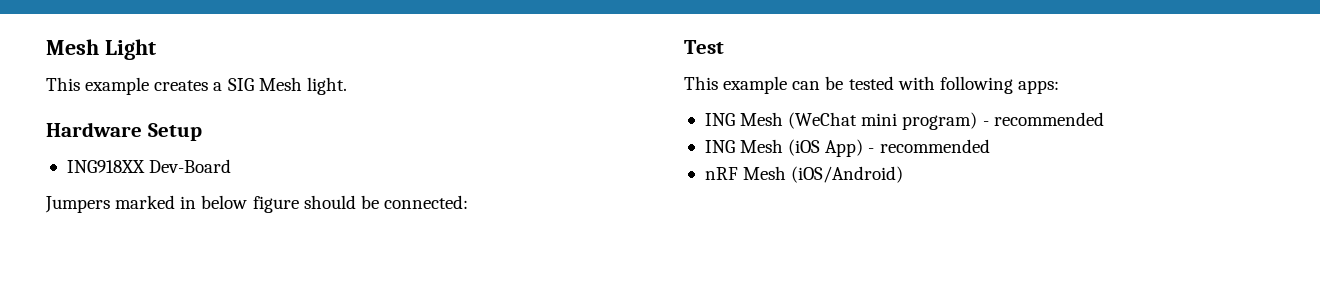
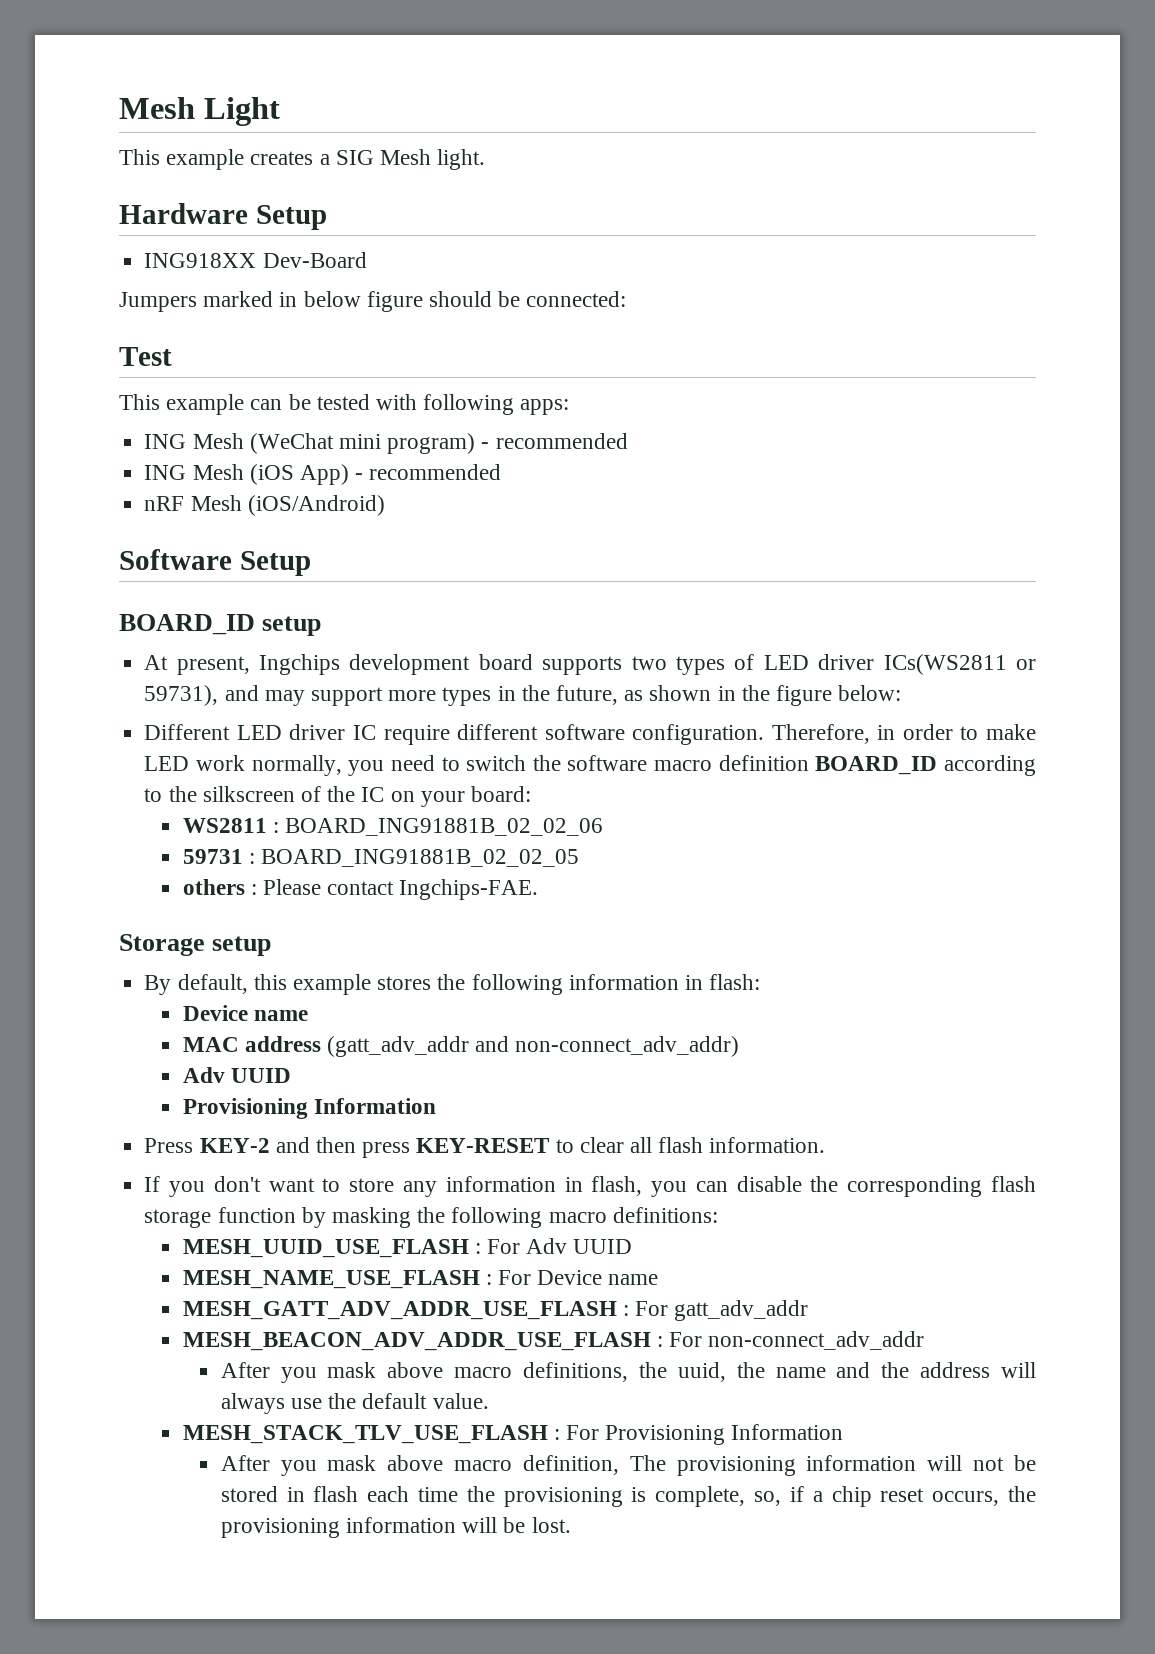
(904, 174) none -> [119,549,311,576] [119,614,322,636] [144,654,1036,675] [144,685,902,706] [144,724,1036,745] [144,755,1036,776] [144,786,531,807] [182,818,603,836] [182,849,579,867] [182,879,539,900] [119,934,272,956] [144,974,761,995] [182,1005,308,1021] [182,1036,740,1057] [182,1067,291,1083] [182,1098,436,1119] [144,1137,826,1158] [144,1176,1036,1197] [144,1207,718,1228] [182,1238,633,1258] [182,1270,659,1289] [182,1300,809,1321] [182,1331,925,1351] [220,1362,1037,1383] [220,1393,489,1414] [182,1424,844,1445] [220,1455,1036,1476] [220,1486,1036,1507] [220,1517,571,1538] // Software Setup // BOARD_ID setup // At present, Ingchips development board supports two types of LED driver ICs(WS2811 or 59731), and may support more types in the future, as shown in the figure below: // Different LED driver IC require different software configuration. Therefore, in order to make LED work normally, you need to switch the software macro definition BOARD_ID according to the silkscreen of the IC on your board: // WS2811 : BOARD_ING91881B_02_02_06 // 59731 : BOARD_ING91881B_02_02_05 // others : Please contact Ingchips-FAE. // Storage setup // By default, this example stores the following information in flash: // Device name // MAC address (gatt_adv_addr and non-connect_adv_addr) // Adv UUID // Provisioning Information // Press KEY-2 and then press KEY-RESET to clear all flash information. // If you don't want to store any information in flash, you can disable the corresponding flash storage function by masking the following macro definitions: // MESH_UUID_USE_FLASH : For Adv UUID // MESH_NAME_USE_FLASH : For Device name // MESH_GATT_ADV_ADDR_USE_FLASH : For gatt_adv_addr // MESH_BEACON_ADV_ADDR_USE_FLASH : For non-connect_adv_addr // After you mask above macro definitions, the uuid, the name and the address will always use the default value. // MESH_STACK_TLV_USE_FLASH : For Provisioning Information // After you mask above macro definition, The provisioning information will not be stored in flash each time the provisioning is complete, so, if a chip reset occurs, the provisioning information will be lost.

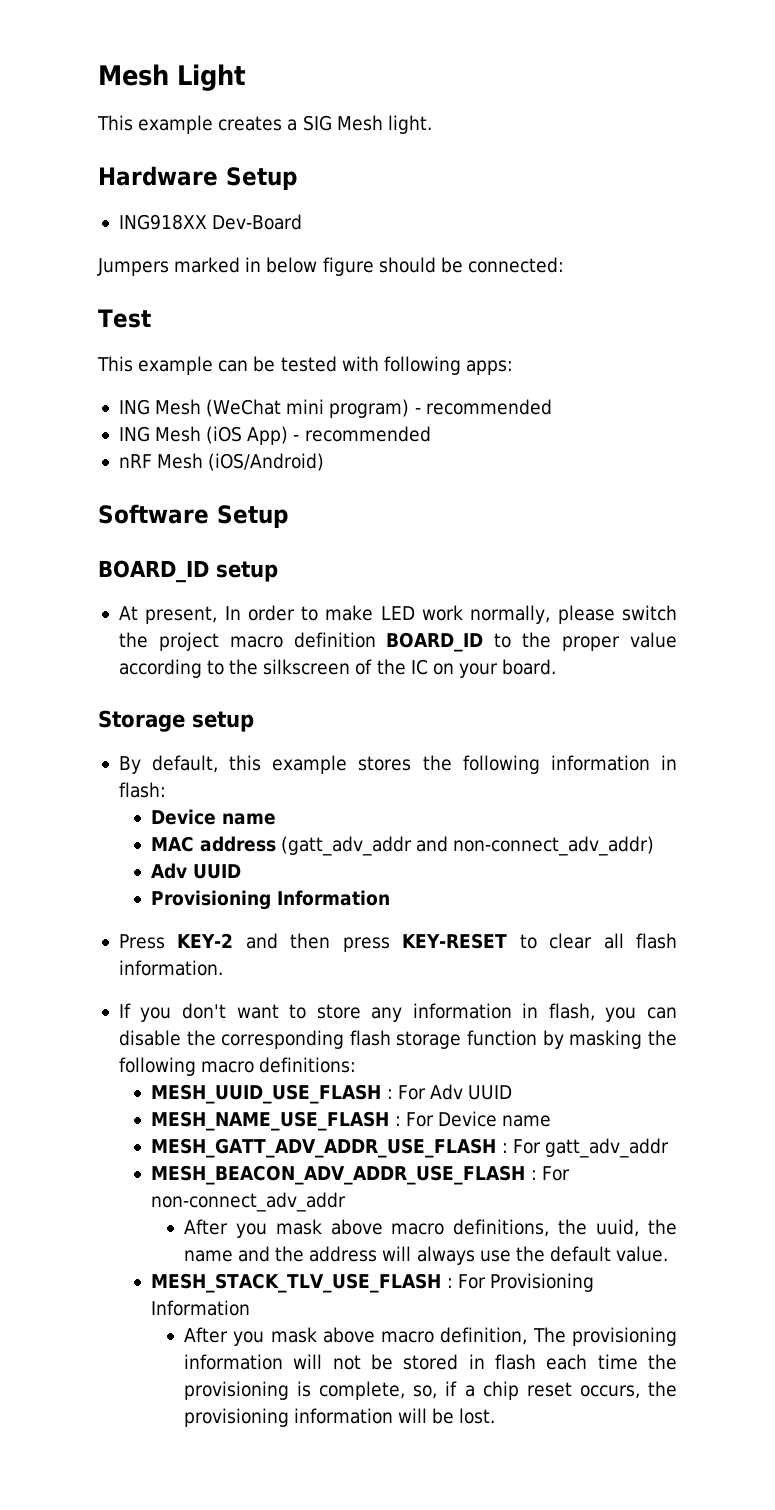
[259,654,1036,675] [144,685,902,706] [144,724,896,745] Ingchips development board supports two types of LED driver ICs(WS2811 or 59731), and may support more types in the future, as shown in the figure below: // Different LED driver IC require different software configuration. Therefore, in -> [224,606,241,620] In
[348,755,460,776] you need to -> [557,605,615,624] please
[567,755,648,771] software -> [158,632,219,651] project
(938, 765) none -> [494,632,677,651] to the proper value
[470,786,531,802] [182,818,603,836] [182,849,579,867] [182,879,539,900] board: // WS2811 : BOARD_ING91881B_02_02_06 // 59731 : BOARD_ING91881B_02_02_05 // others : Please contact Ingchips-FAE. -> [502,659,557,675] board.

